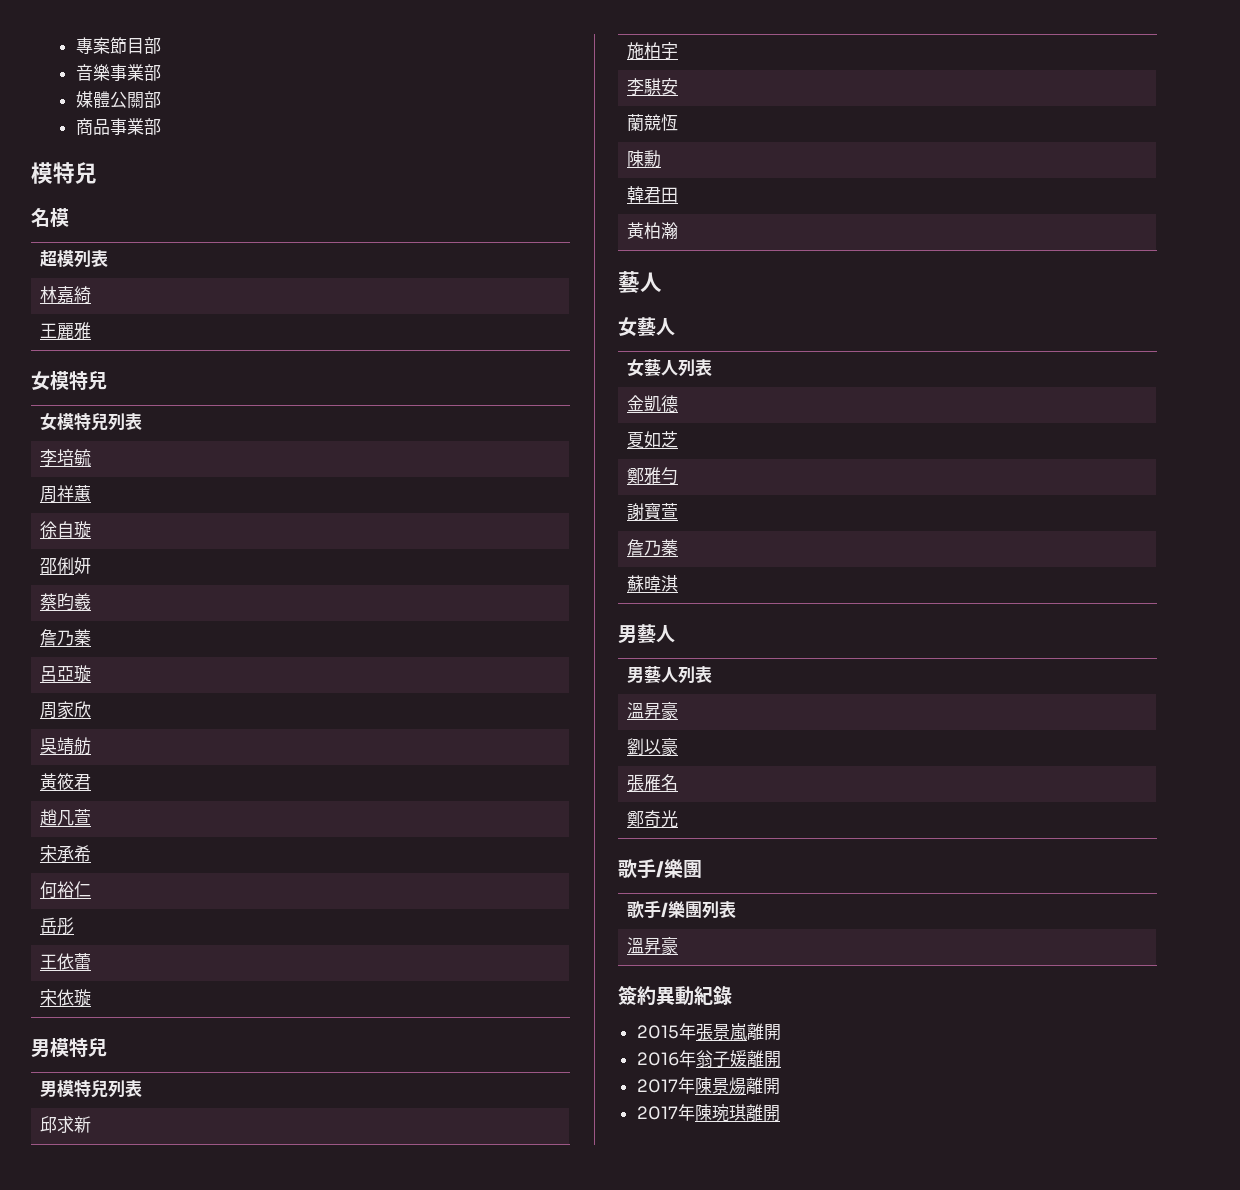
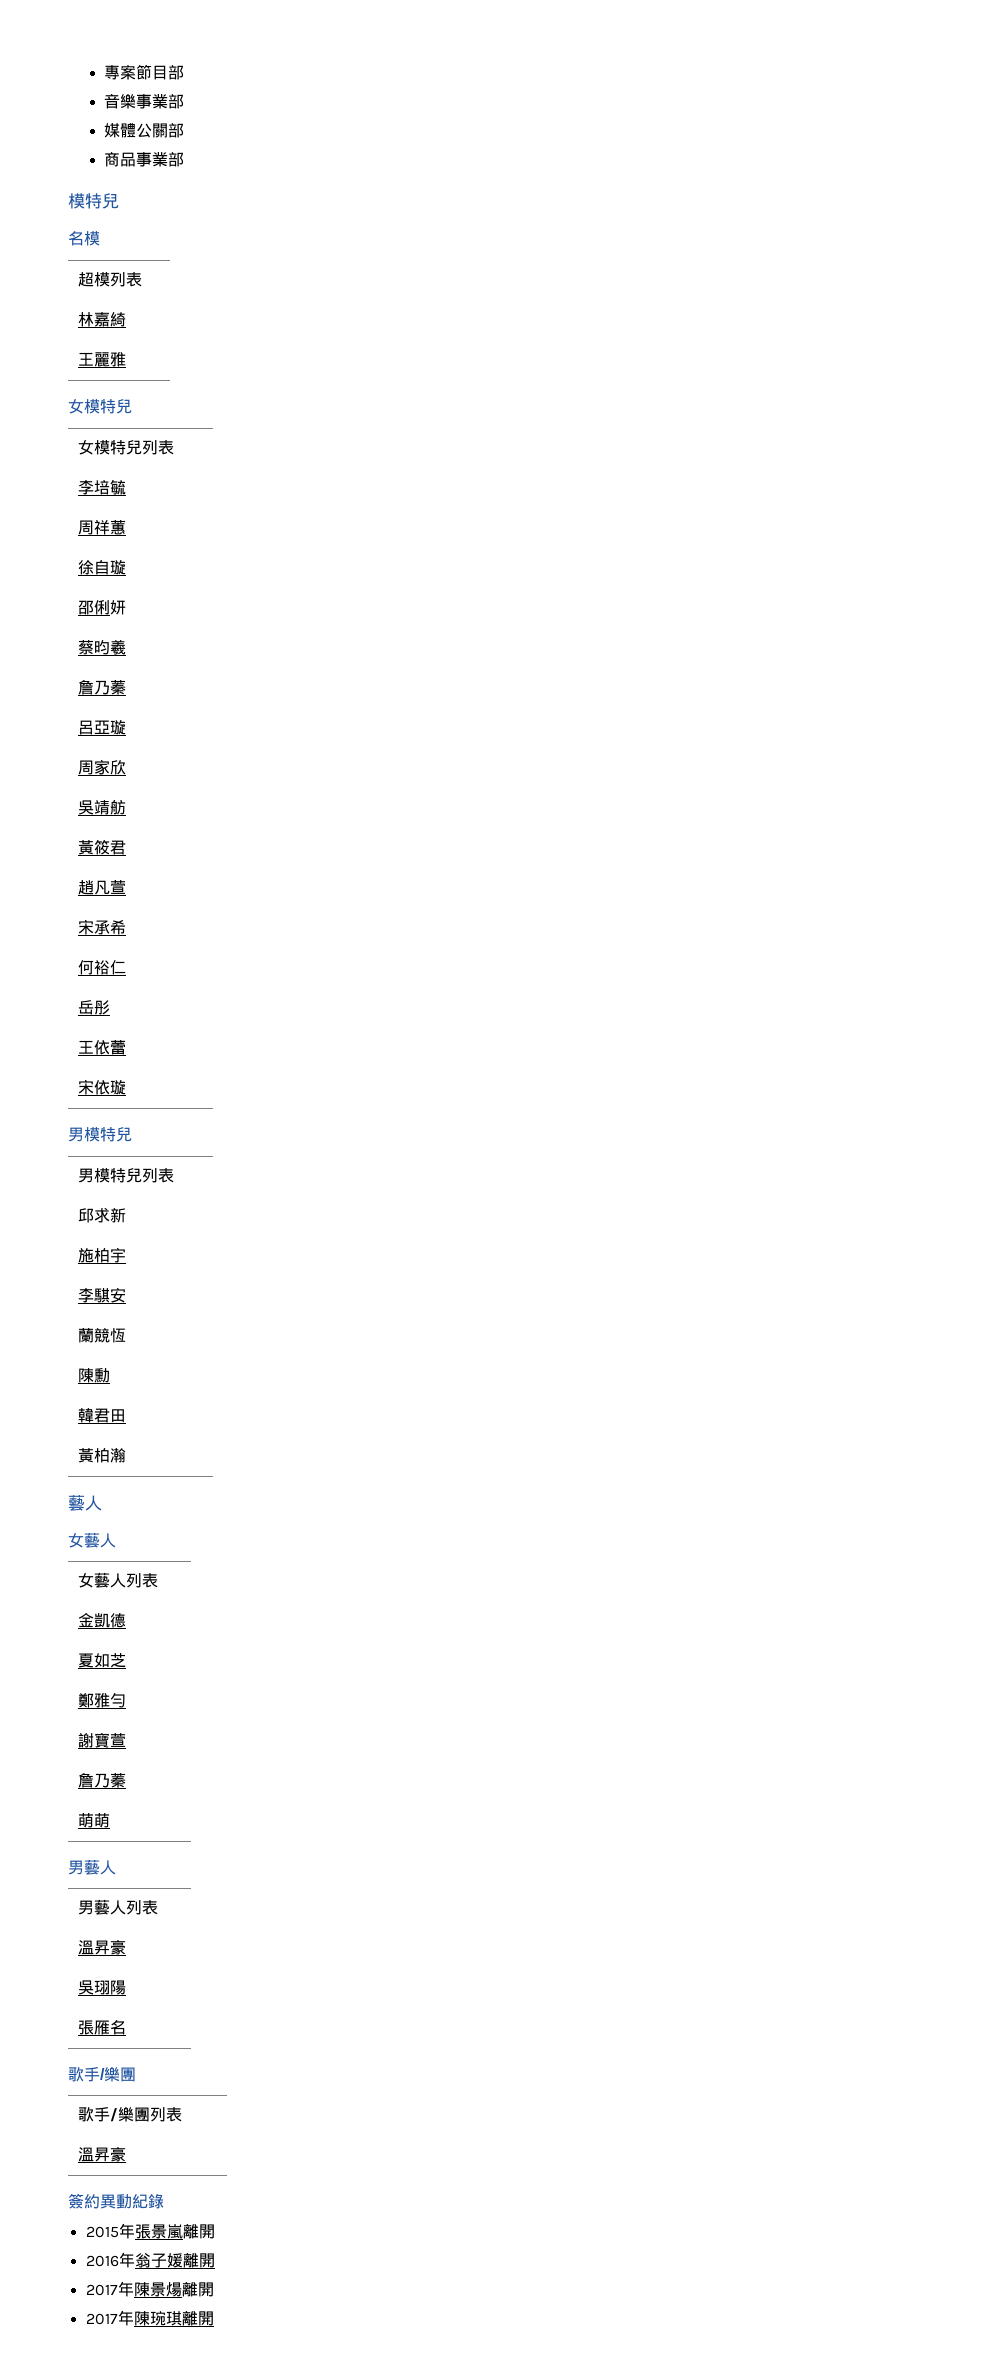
[627,575,679,592] 蘇暐淇 -> [77,1813,110,1828] 萌萌
[627,738,679,756] 劉以豪 -> [77,1980,126,1995] 吳珝陽
[627,810,679,828] // 鄭奇光 -> (126, 2027) none

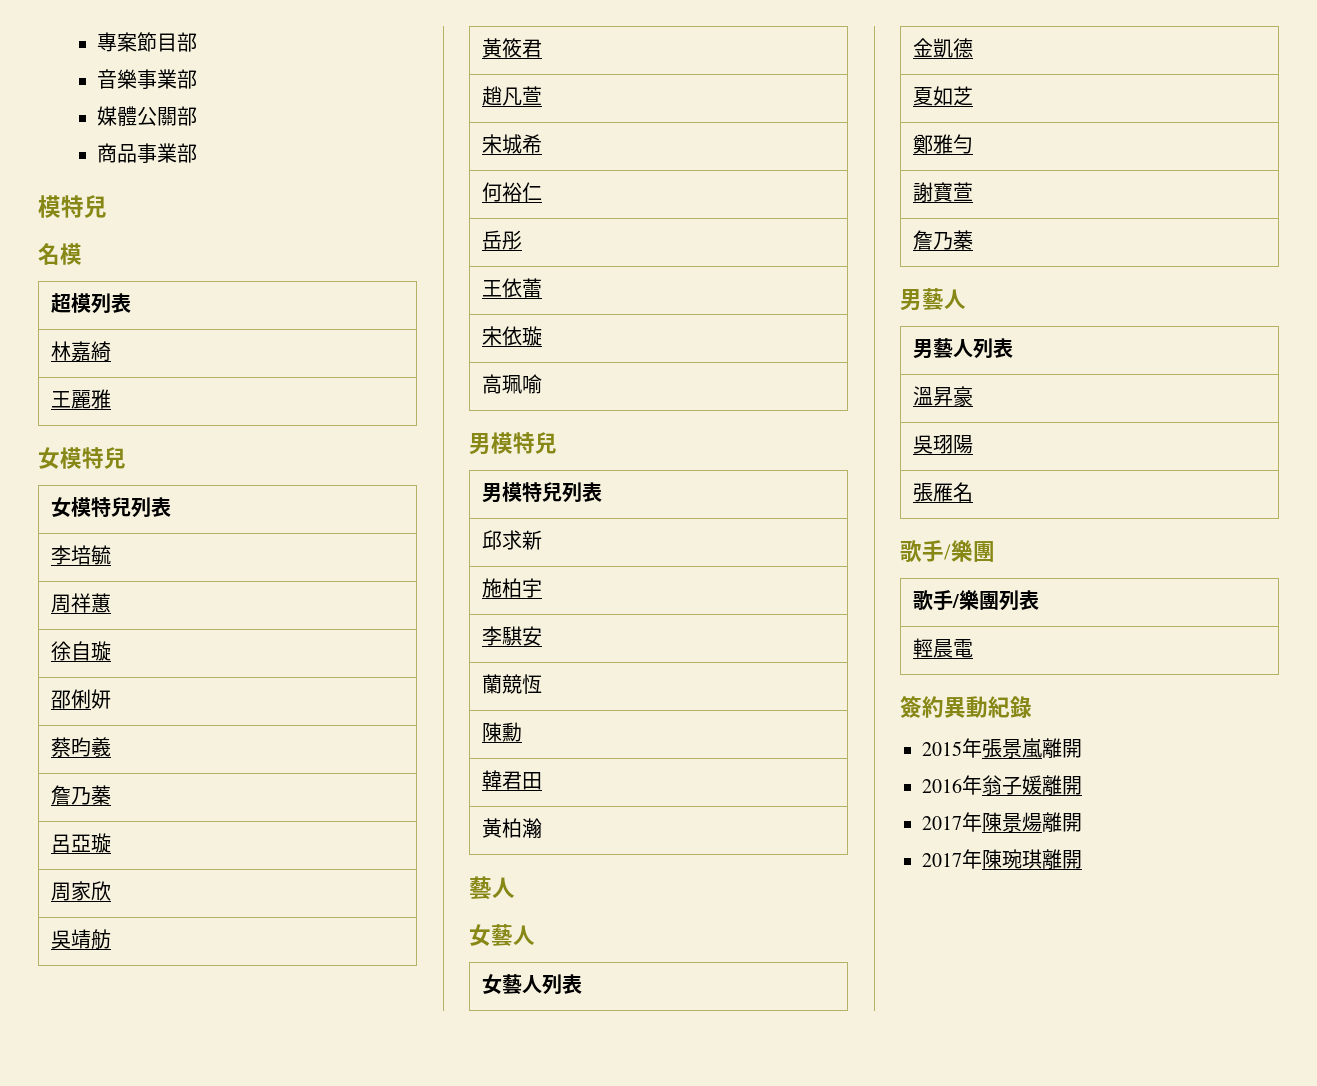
[93,920,110,935] 承 -> [502,134,523,154] 城
(126, 1087) none -> [482,374,543,394] // 高珮喻
[77,1813,110,1828] // 萌萌 -> (974, 240) none
[77,2147,126,2162] 溫昇豪 -> [913,638,974,658] 輕晨電

